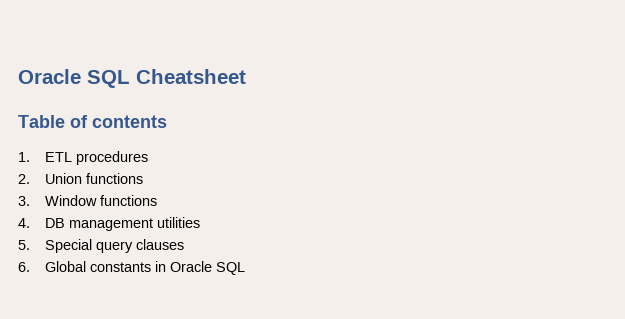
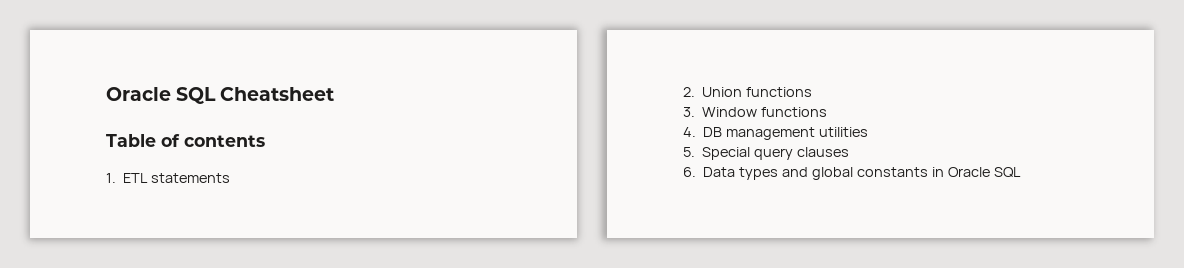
[76,151,149,165] procedures -> [151,173,231,183] statements
[45,261,87,272] Global -> [703,167,853,180] Data types and global

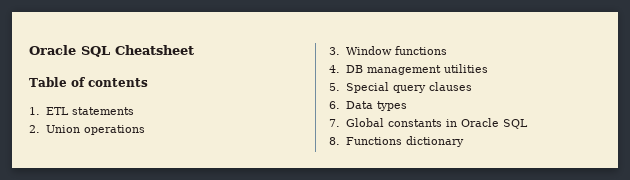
[746,87,813,97] functions -> [84,125,146,135] operations
[782,167,853,180] and global -> [329,118,385,127] // 7. Global
(1021, 172) none -> [329,136,465,147] // 8. Functions dictionary

